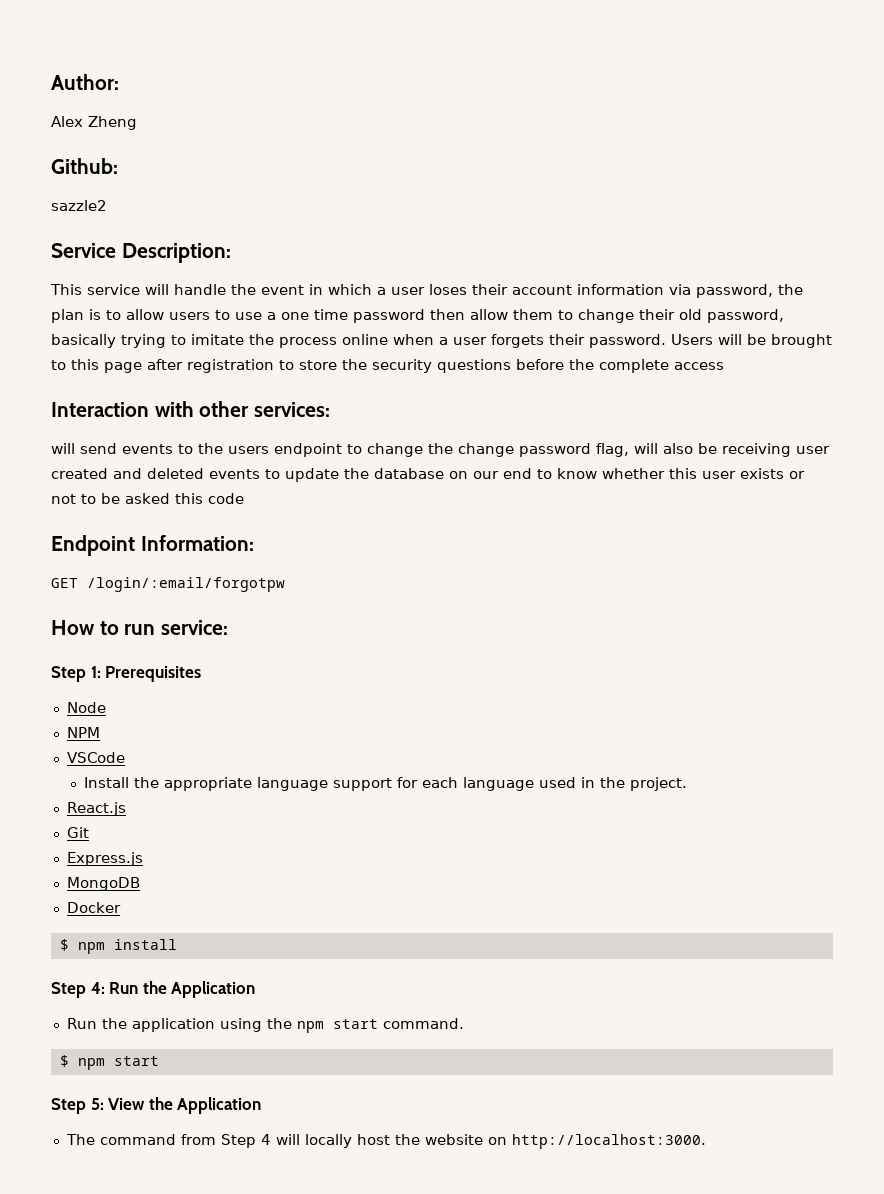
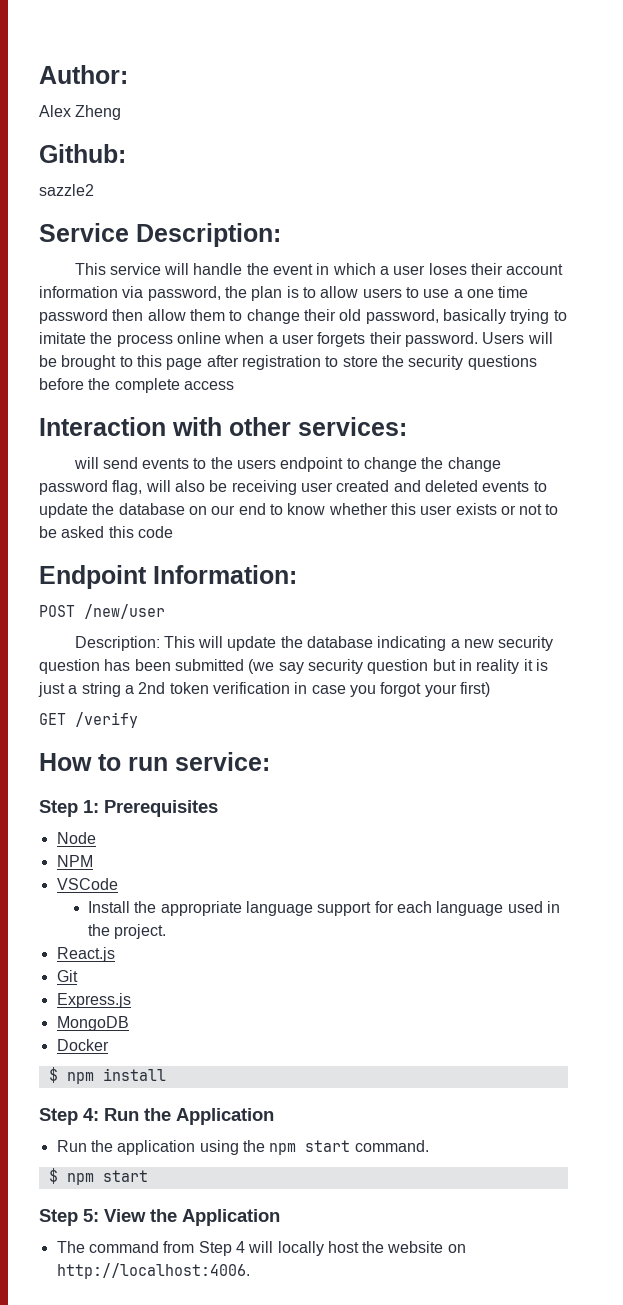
(254, 543) none -> [39,604,165,619] [74,636,554,651] [39,659,548,674] [38,682,490,697] // POST /new/user // Description: This will update the database indicating a new security question has been submitted (we say security question but in reality it is just a string a 2nd token verification in case you forgot your first)
[87,577,285,592] /login/:email/forgotpw -> [75,712,138,728] /verify
[511,1134,706,1149] http://localhost:3000. -> [56,1263,250,1279] http://localhost:4006.

